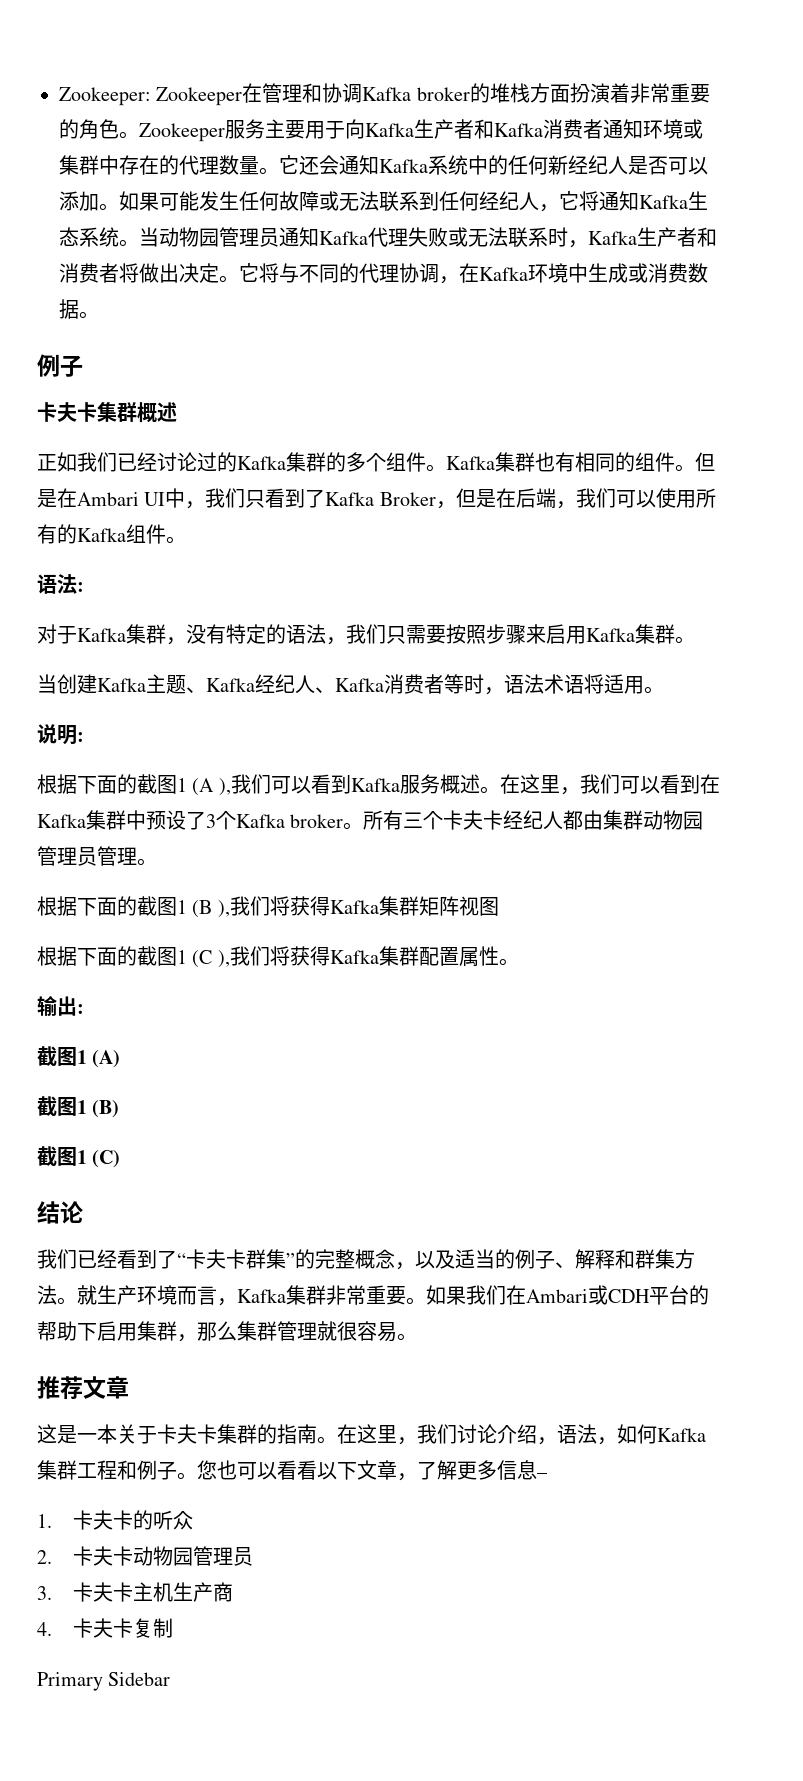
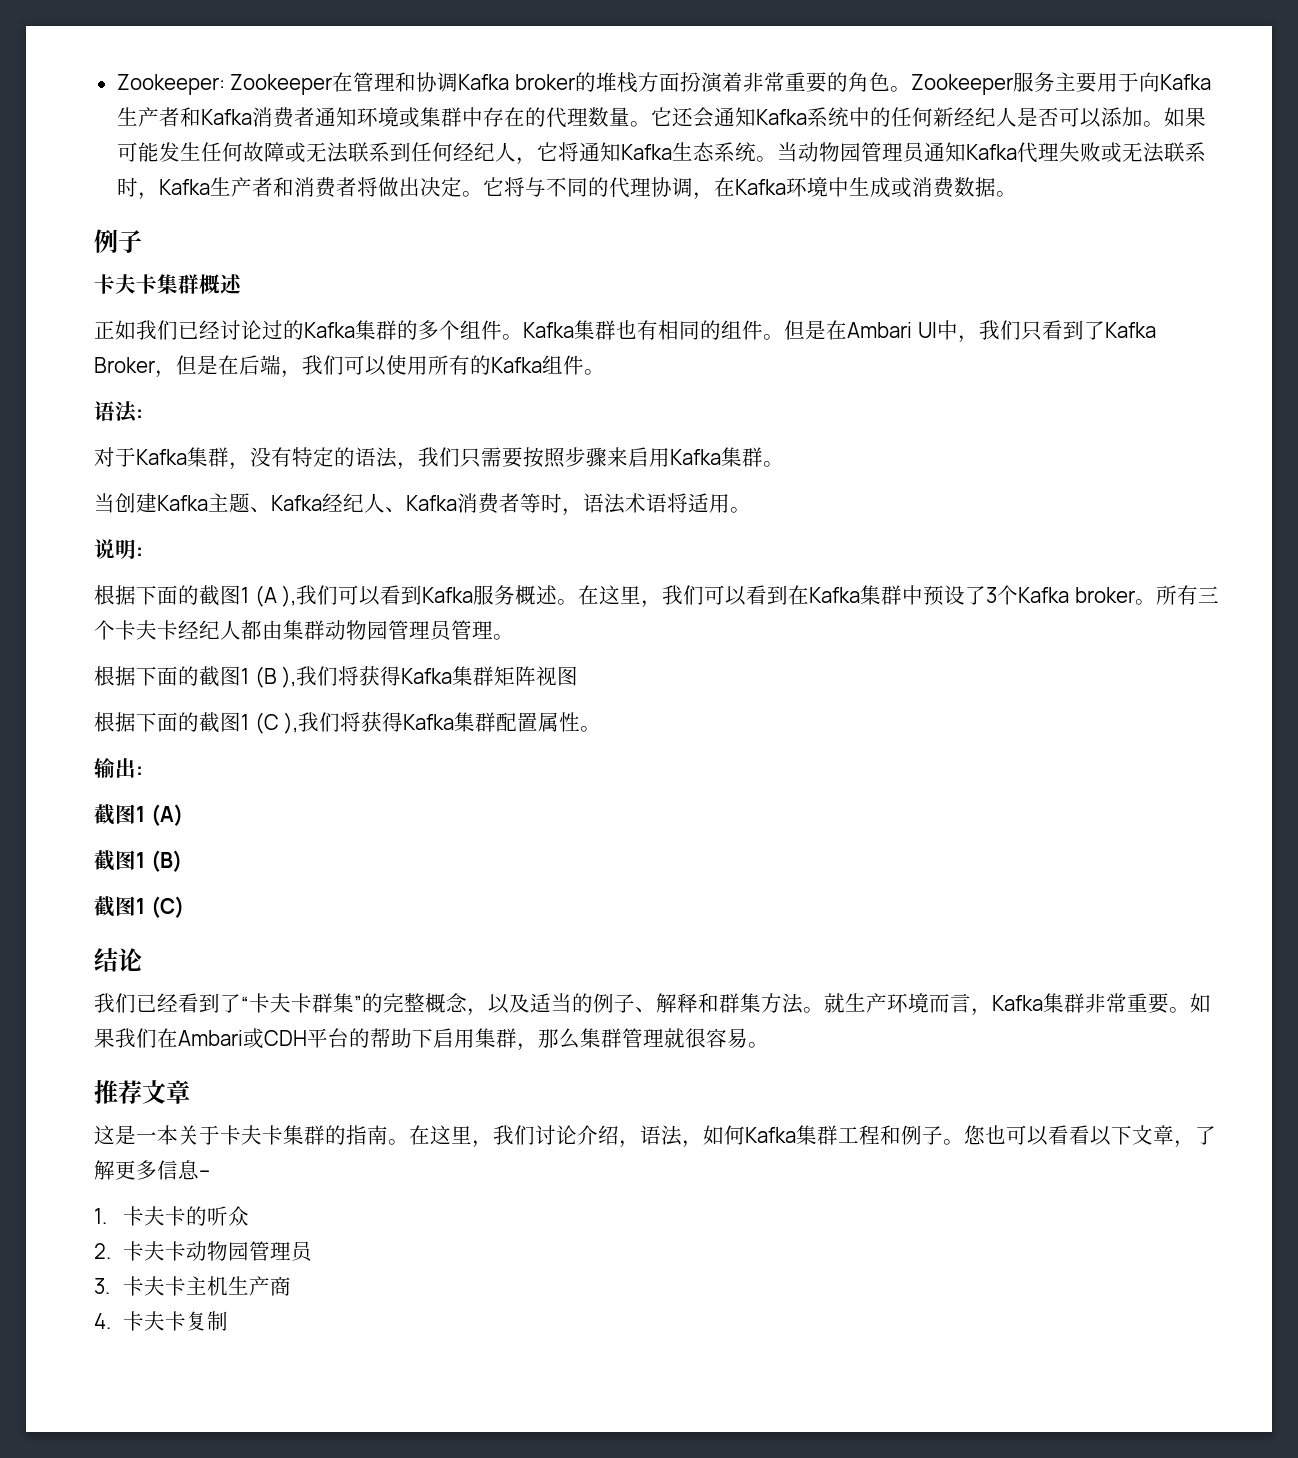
[37,1672,171,1691] // Primary Sidebar -> (229, 1321) none

